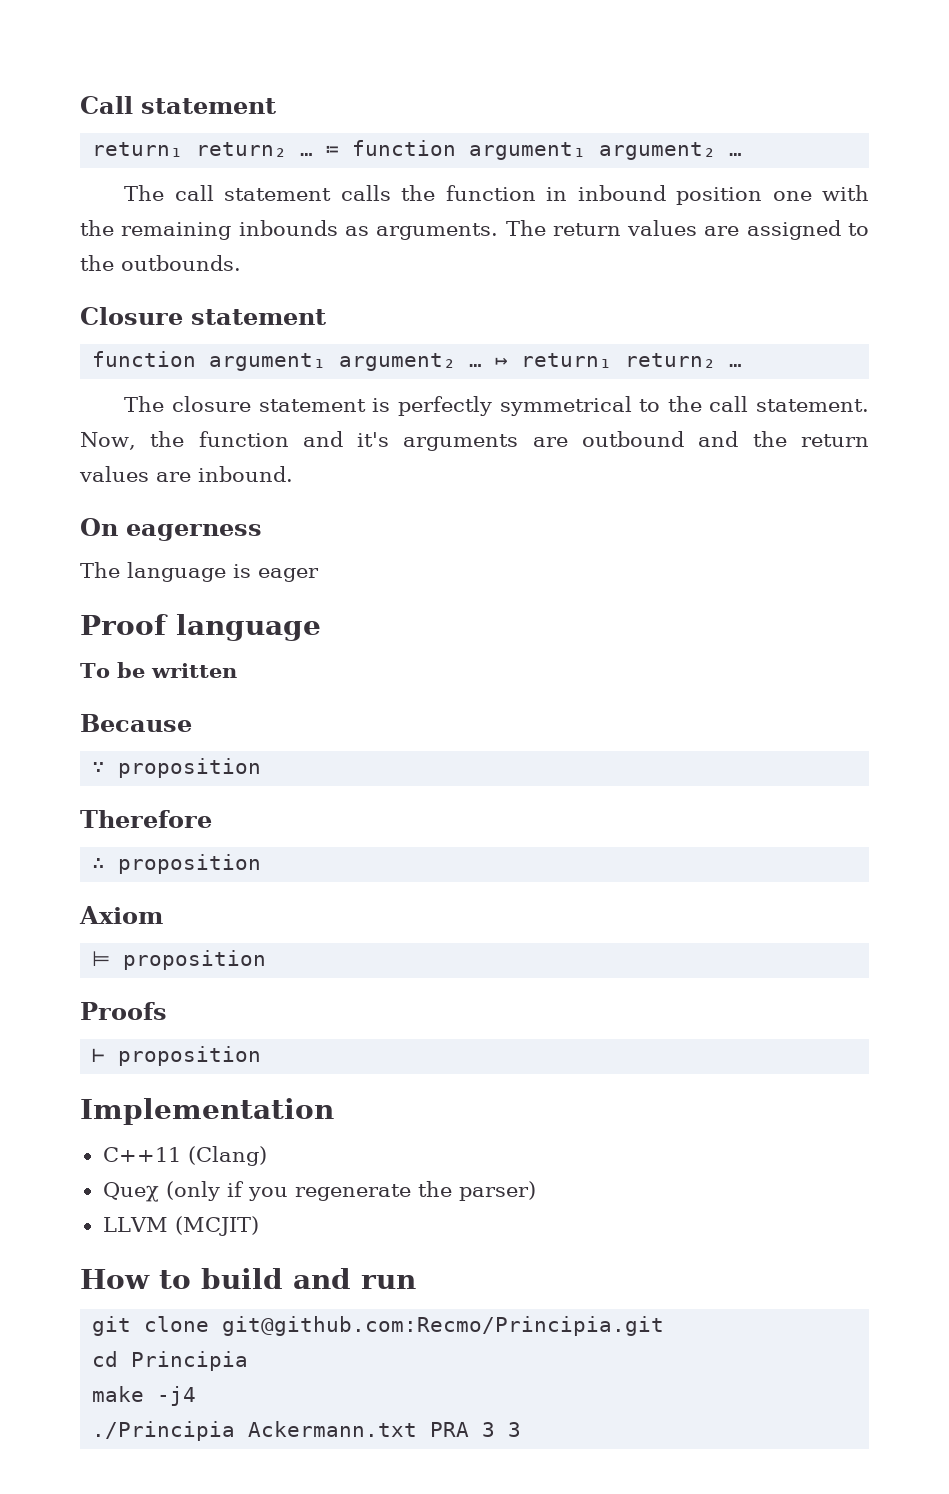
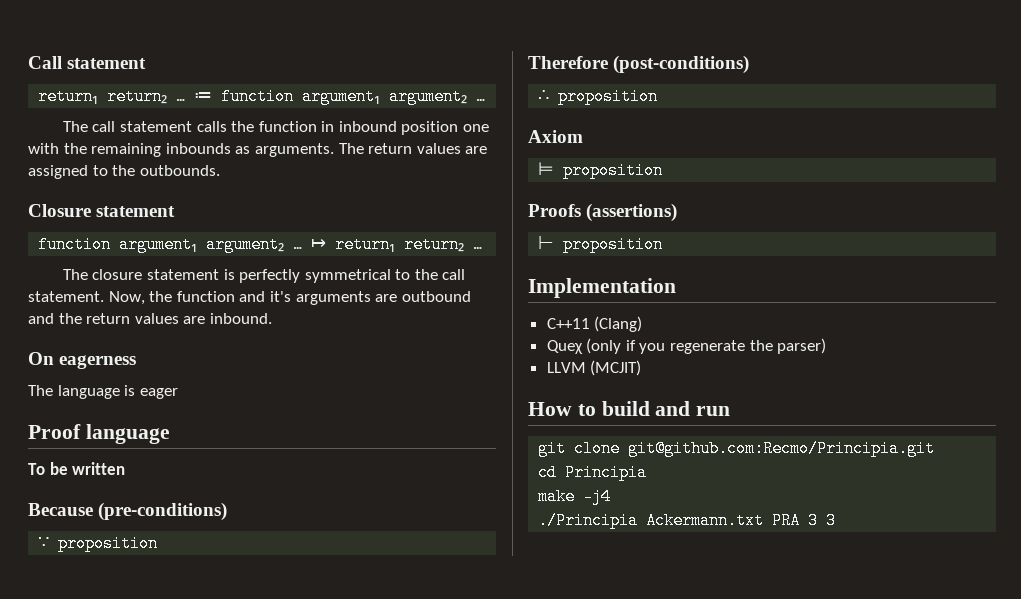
(192, 723) none -> [98,502,228,521] (pre-conditions)
(212, 819) none -> [613,55,750,74] (post-conditions)
(167, 1011) none -> [586,203,678,222] (assertions)

